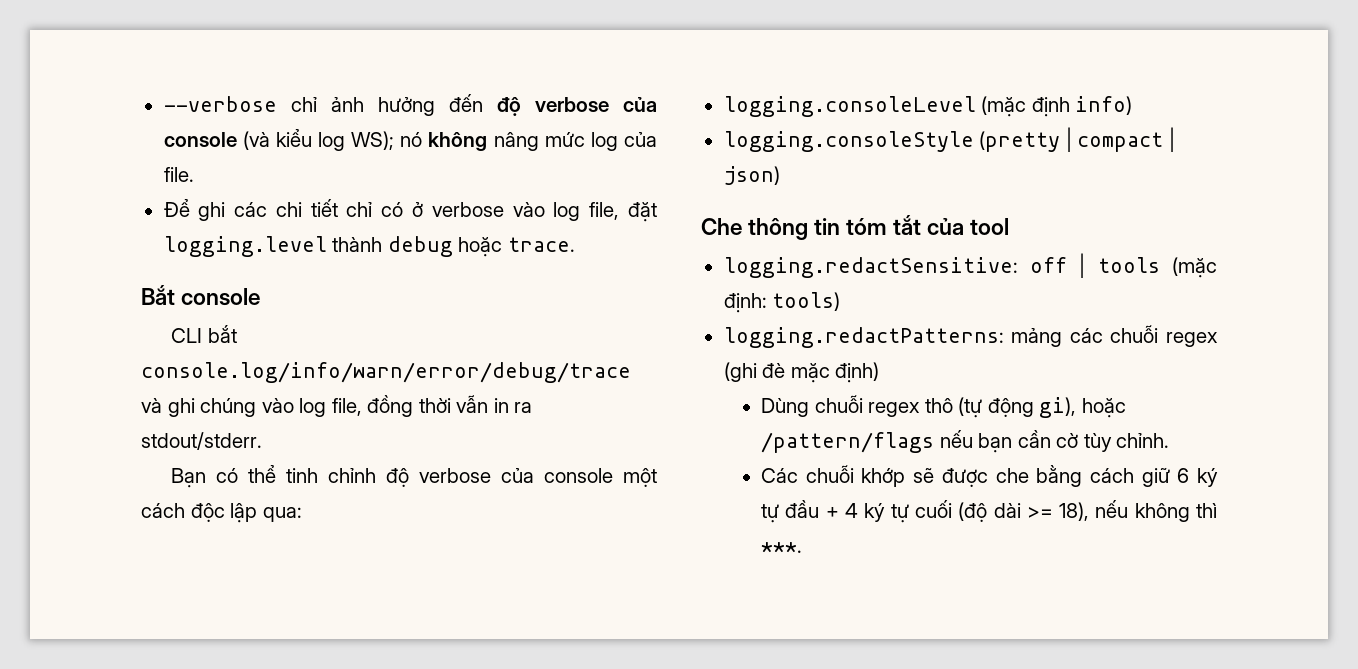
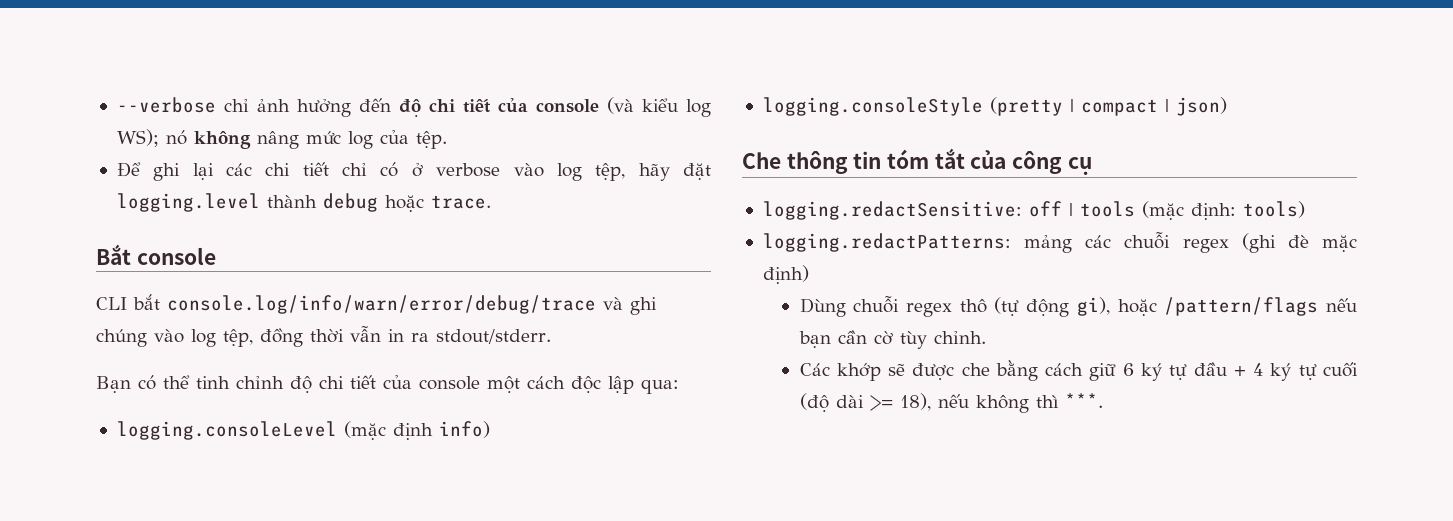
[534,97,609,112] verbose -> [428,99,491,113] chi tiết
[163,167,194,182] file. -> [415,131,447,149] tệp.
(226, 211) none -> [192,163,214,181] lại
[589,202,620,220] file, -> [595,163,670,181] tệp, hãy
[331,398,362,416] file, -> [223,329,253,347] tệp,
[419,468,492,483] verbose -> [319,375,376,389] chi tiết
[970,218,1010,235] tool -> [1012,151,1092,175] công cụ
[805,465,854,483] chuỗi -> (830, 369) none

